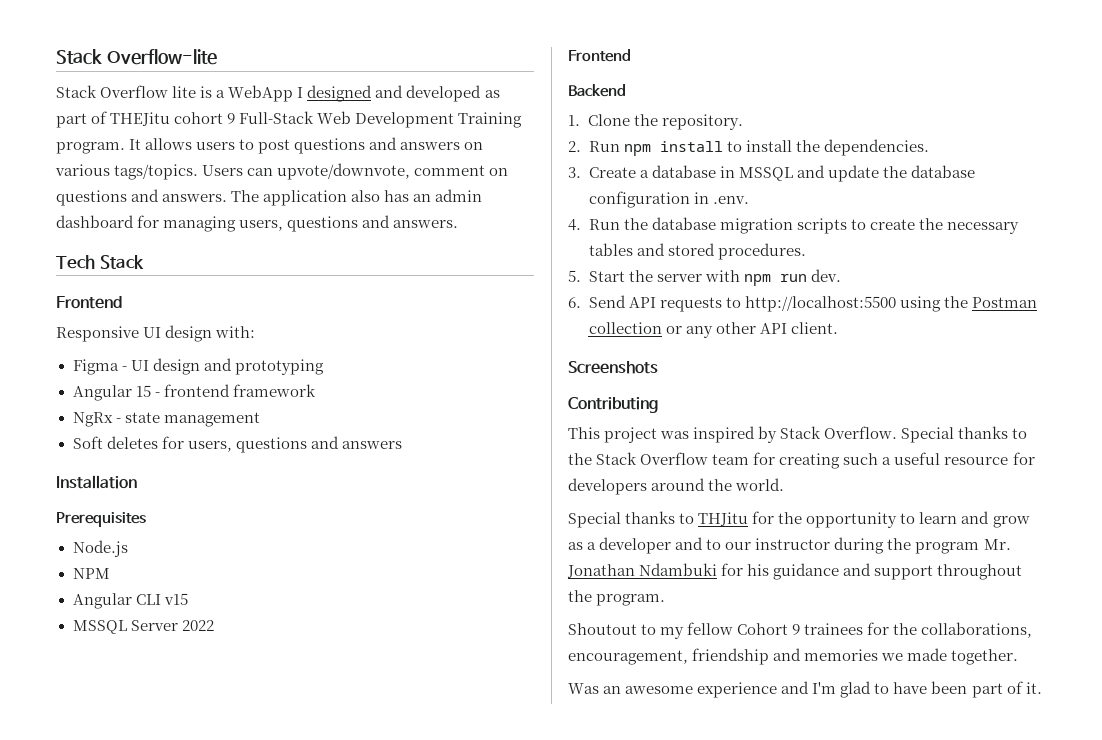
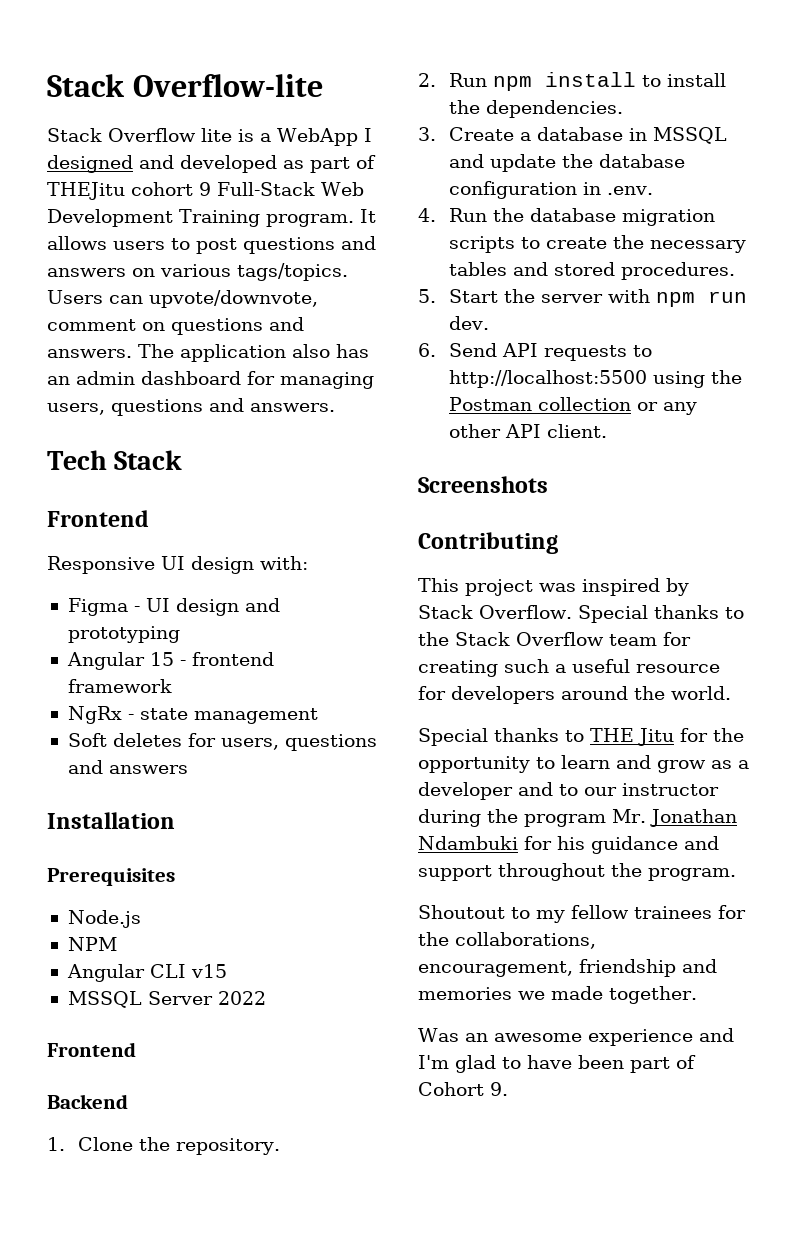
[698,512,749,526] THJitu -> [590,728,674,746] THE Jitu
[737,623,801,635] Cohort 9 -> (629, 912) none
[1025,682,1042,694] it. -> [418,1082,508,1096] Cohort 9.

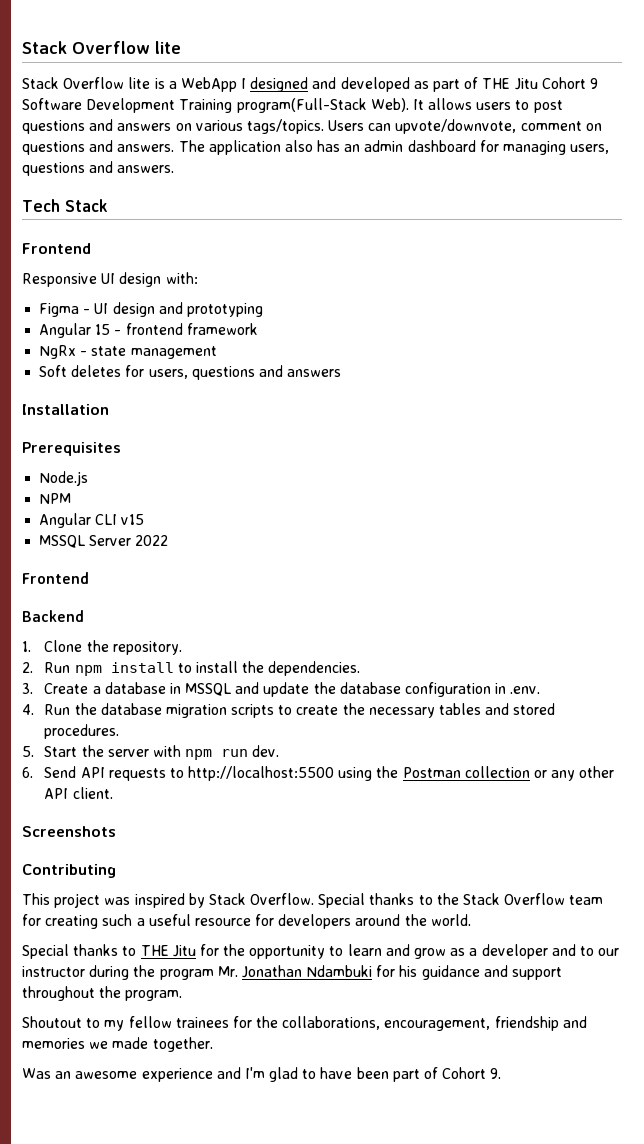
[47,74,323,97] Stack Overflow-lite -> [22,41,181,54] Stack Overflow lite
[47,182,364,200] [47,209,354,227] THEJitu cohort 9 Full-Stack Web Development Training program. -> [482,77,598,90] [22,98,409,113] THE Jitu Cohort 9 Software Development Training program(Full-Stack Web).

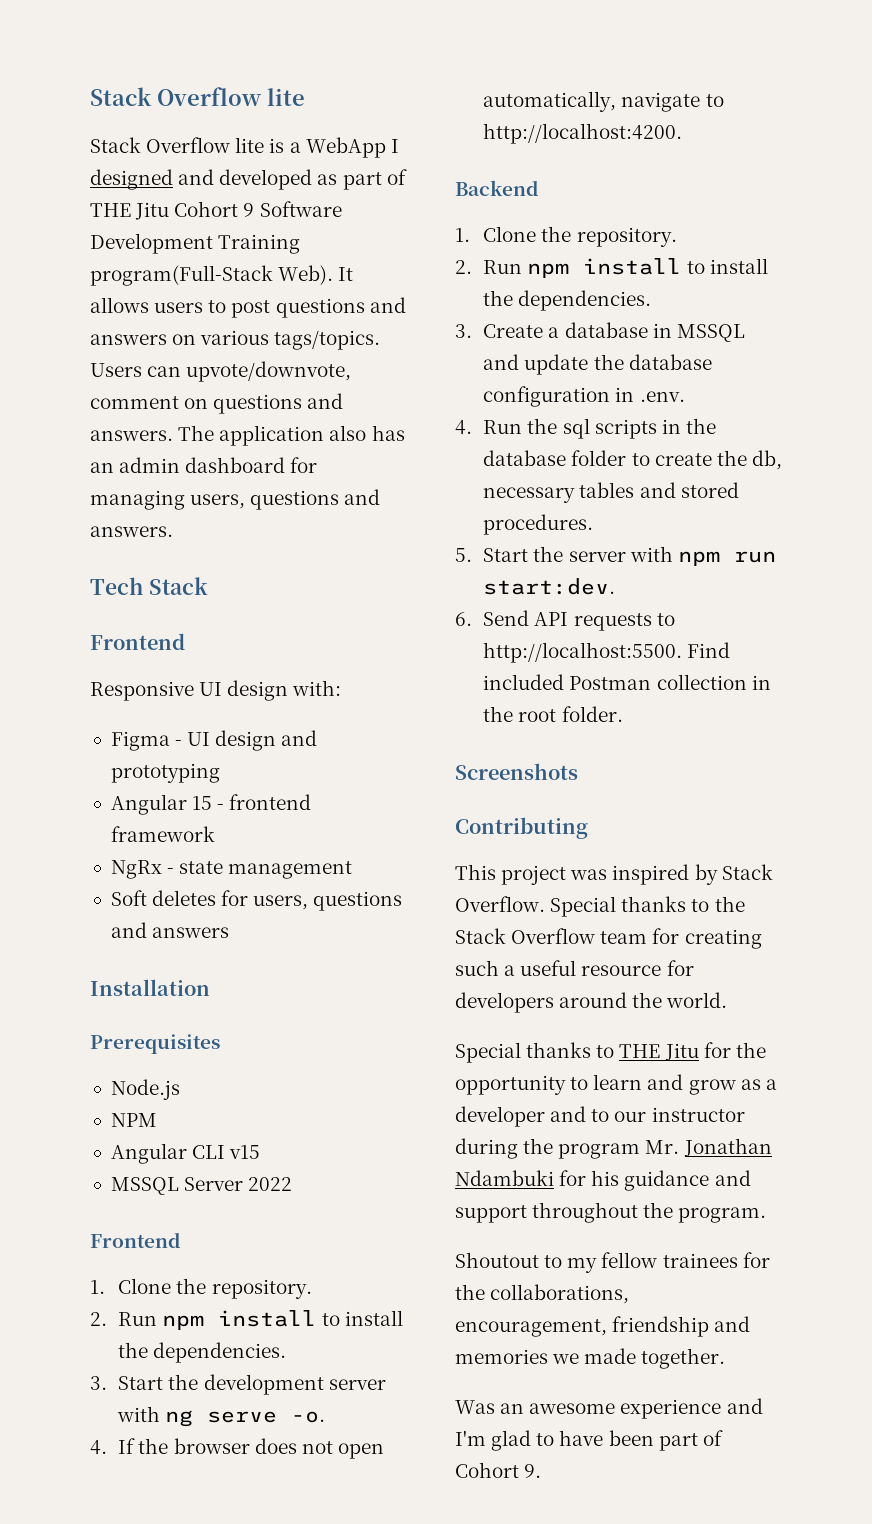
(89, 578) none -> [90,1278,312,1299] [90,1310,403,1330] [118,1342,287,1363] [90,1374,386,1395] [117,1406,326,1427] [90,1438,384,1459] [483,91,724,112] [483,123,683,144] // 1. Clone the repository. // 2. Run npm install to install the dependencies. // 3. Start the development server with ng serve -o. // 4. If the browser does not open automatically, navigate to http://localhost:4200.
[100,703,275,718] database migration scripts -> [562,418,716,439] [483,450,627,466] sql scripts in the database folder
(365, 709) none -> [751,450,782,470] db,
[252,745,280,757] dev. -> [483,578,616,595] start:dev.
[188,766,615,781] [44,787,113,799] http://localhost:5500 using the Postman collection or any other API client. -> [483,642,731,663] [483,674,771,690] [483,706,623,722] http://localhost:5500. Find included Postman collection in the root folder.

